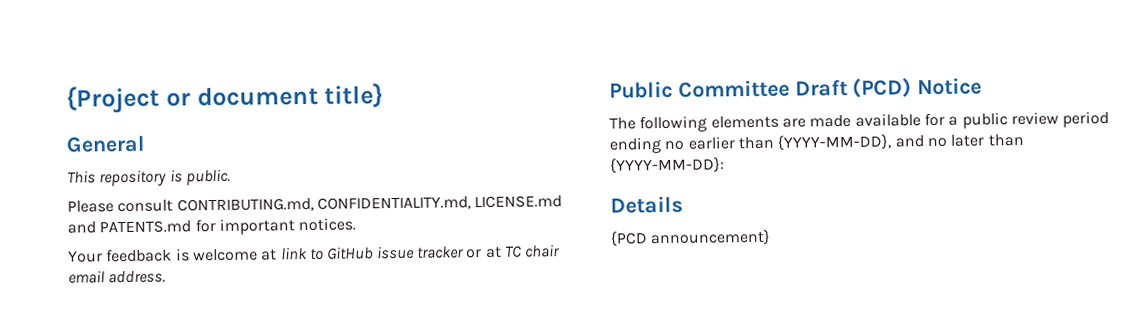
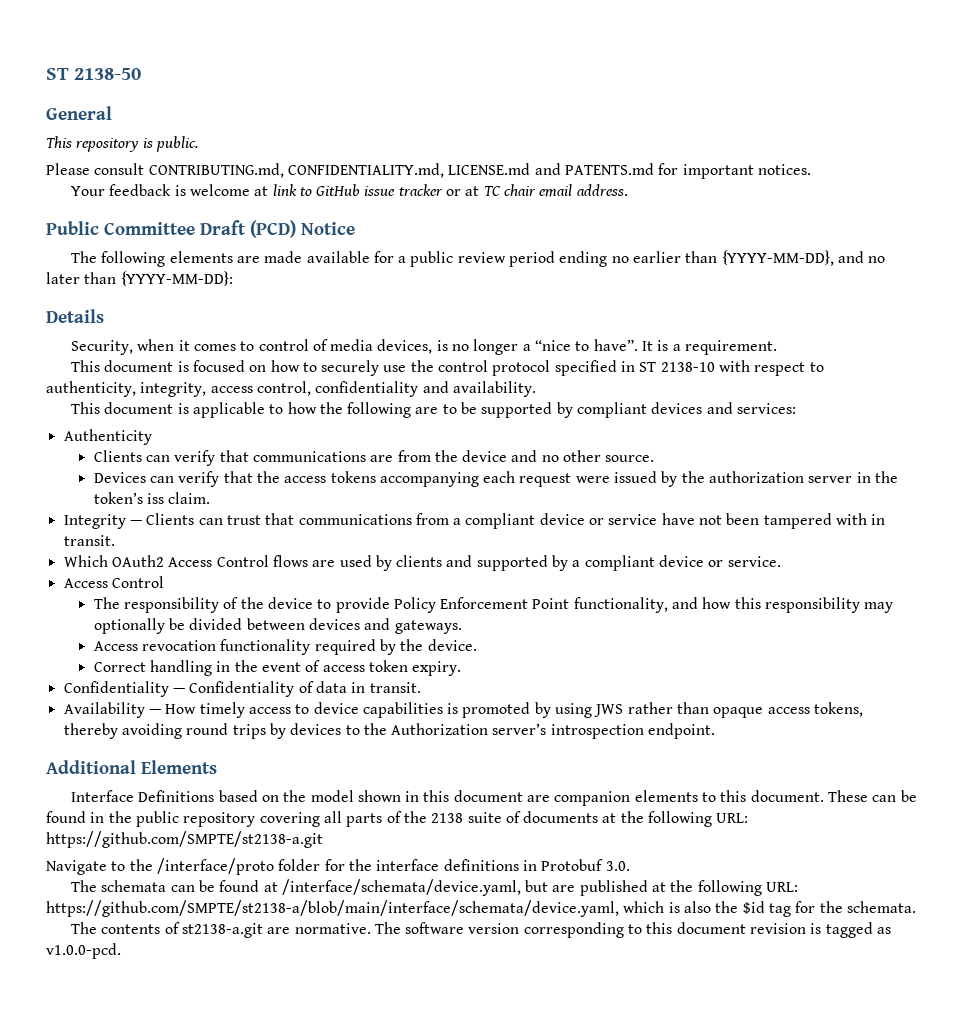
[66,83,385,114] {Project or document title} -> [46,68,142,80] ST 2138-50
[610,229,772,247] {PCD announcement} -> [70,339,777,355] [70,360,824,376] [46,381,536,397] [70,402,797,418] [63,429,152,445] [93,450,655,466] [93,471,899,487] [93,492,211,504] [63,513,886,529] [63,535,115,546] [63,555,781,571] [63,576,164,588] [93,597,894,613] [93,618,462,634] [93,639,477,655] [93,660,462,676] [63,681,421,697] [63,702,864,718] [63,723,716,739] [46,760,217,774] [70,790,917,806] [46,811,749,827] [46,831,323,848] [46,858,630,875] [70,879,799,896] [46,900,916,917] [70,922,892,938] [46,943,121,959] Security, when it comes to control of media devices, is no longer a “nice to have”. It is a requirement. // This document is focused on how to securely use the control protocol specified in ST 2138-10 with respect to authenticity, integrity, access control, confidentiality and availability. // This document is applicable to how the following are to be supported by compliant devices and services: // Authenticity // Clients can verify that communications are from the device and no other source. // Devices can verify that the access tokens accompanying each request were issued by the authorization server in the token’s iss claim. // Integrity — Clients can trust that communications from a compliant device or service have not been tampered with in transit. // Which OAuth2 Access Control flows are used by clients and supported by a compliant device or service. // Access Control // The responsibility of the device to provide Policy Enforcement Point functionality, and how this responsibility may optionally be divided between devices and gateways. // Access revocation functionality required by the device. // Correct handling in the event of access token expiry. // Confidentiality — Confidentiality of data in transit. // Availability — How timely access to device capabilities is promoted by using JWS rather than opaque access tokens, thereby avoiding round trips by devices to the Authorization server’s introspection endpoint. // Additional Elements // Interface Definitions based on the model shown in this document are companion elements to this document. These can be found in the public repository covering all parts of the 2138 suite of documents at the following URL: https://github.com/SMPTE/st2138-a.git // Navigate to the /interface/proto folder for the interface definitions in Protobuf 3.0. // The schemata can be found at /interface/schemata/device.yaml, but are published at the following URL: https://github.com/SMPTE/st2138-a/blob/main/interface/schemata/device.yaml, which is also the $id tag for the schemata. // The contents of st2138-a.git are normative. The software version corresponding to this document revision is tagged as v1.0.0-pcd.

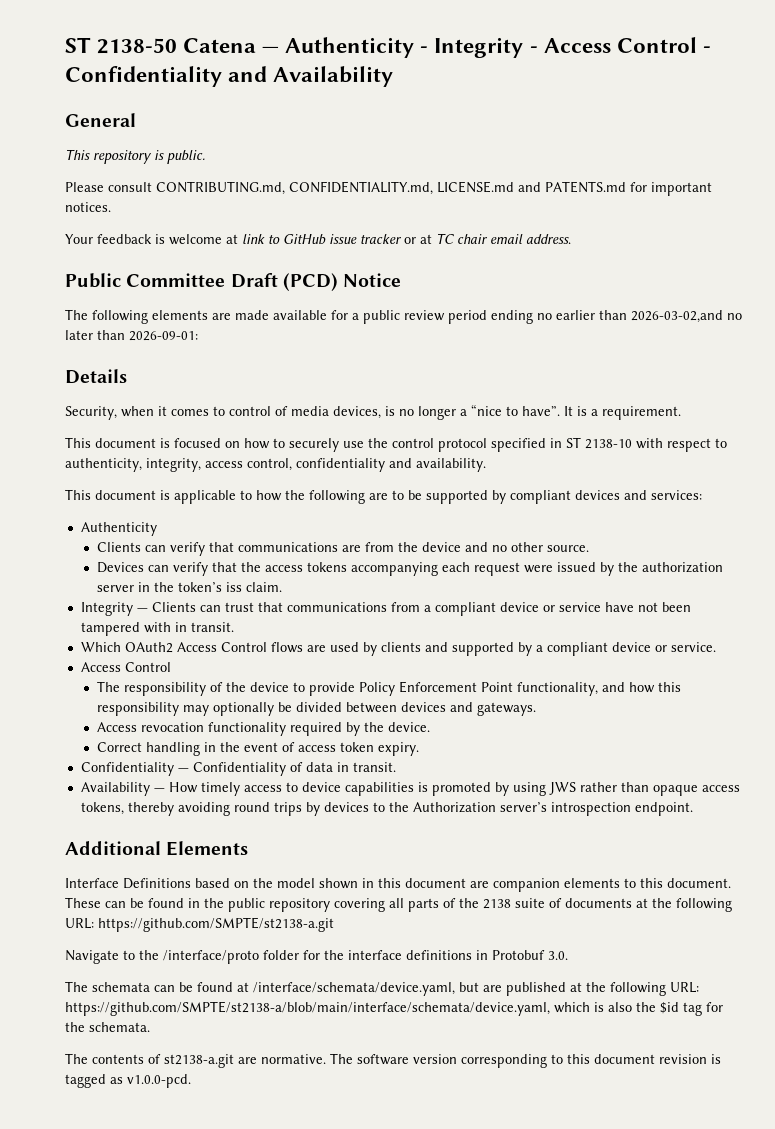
(142, 74) none -> [183,37,711,58] [65,66,394,87] Catena — Authenticity - Integrity - Access Control - Confidentiality and Availability
[721,250,865,266] {YYYY-MM-DD}, and -> [631,310,723,323] 2026-03-02,and
[120,271,233,286] {YYYY-MM-DD}: -> [129,331,198,341] 2026-09-01:

